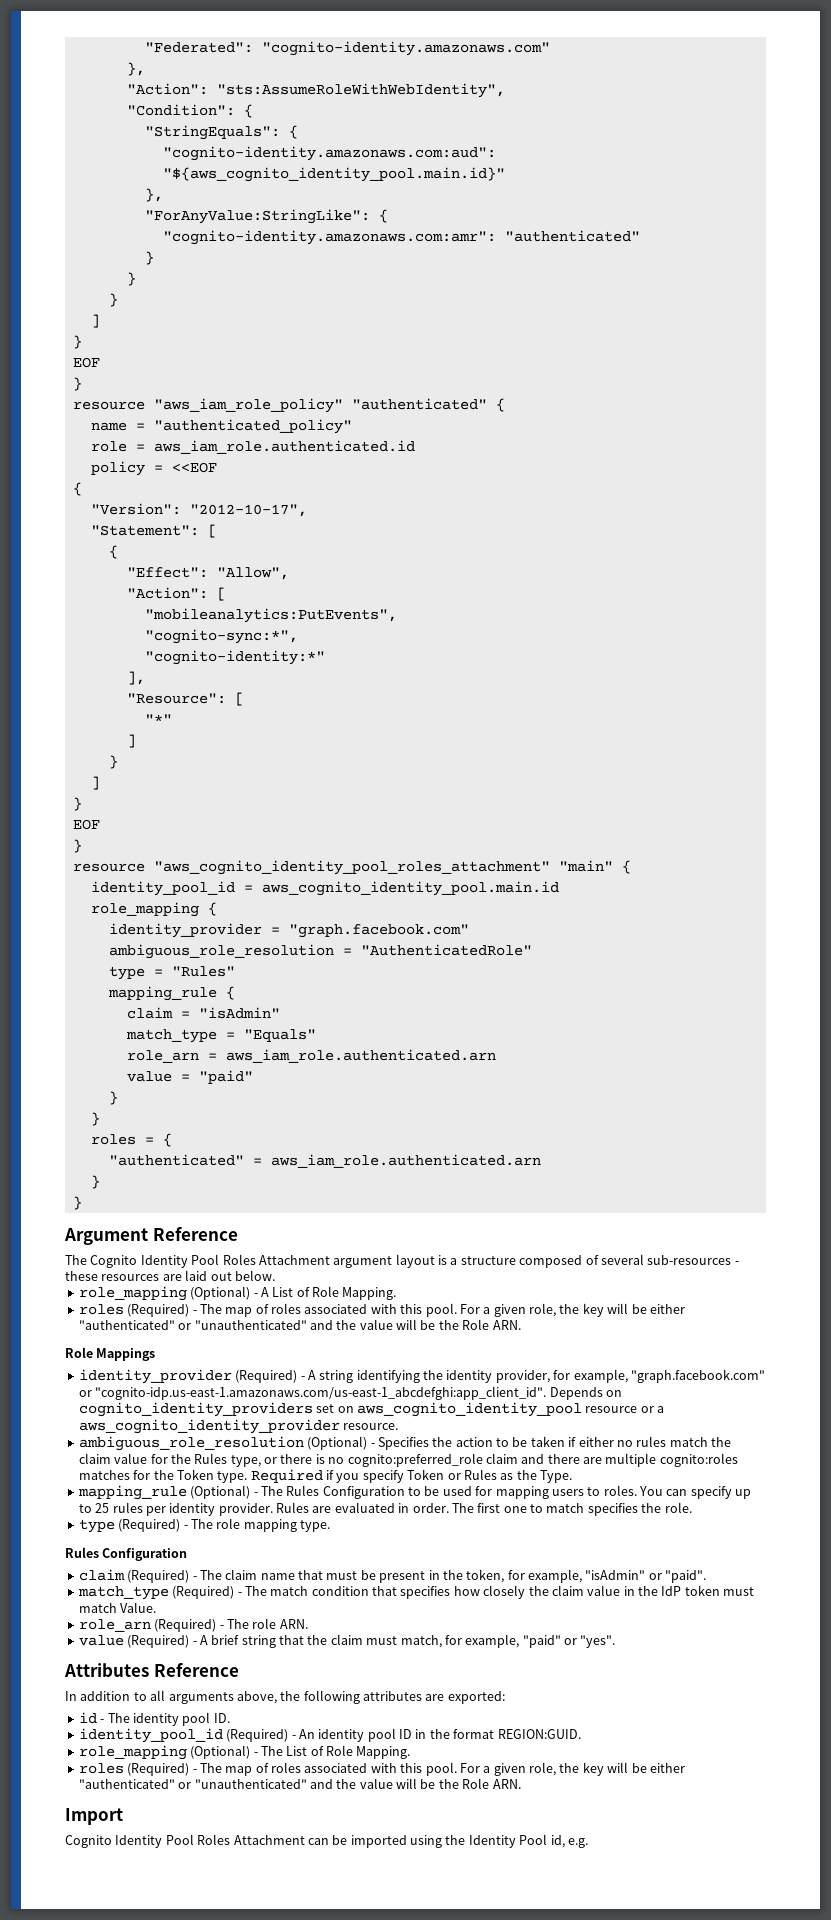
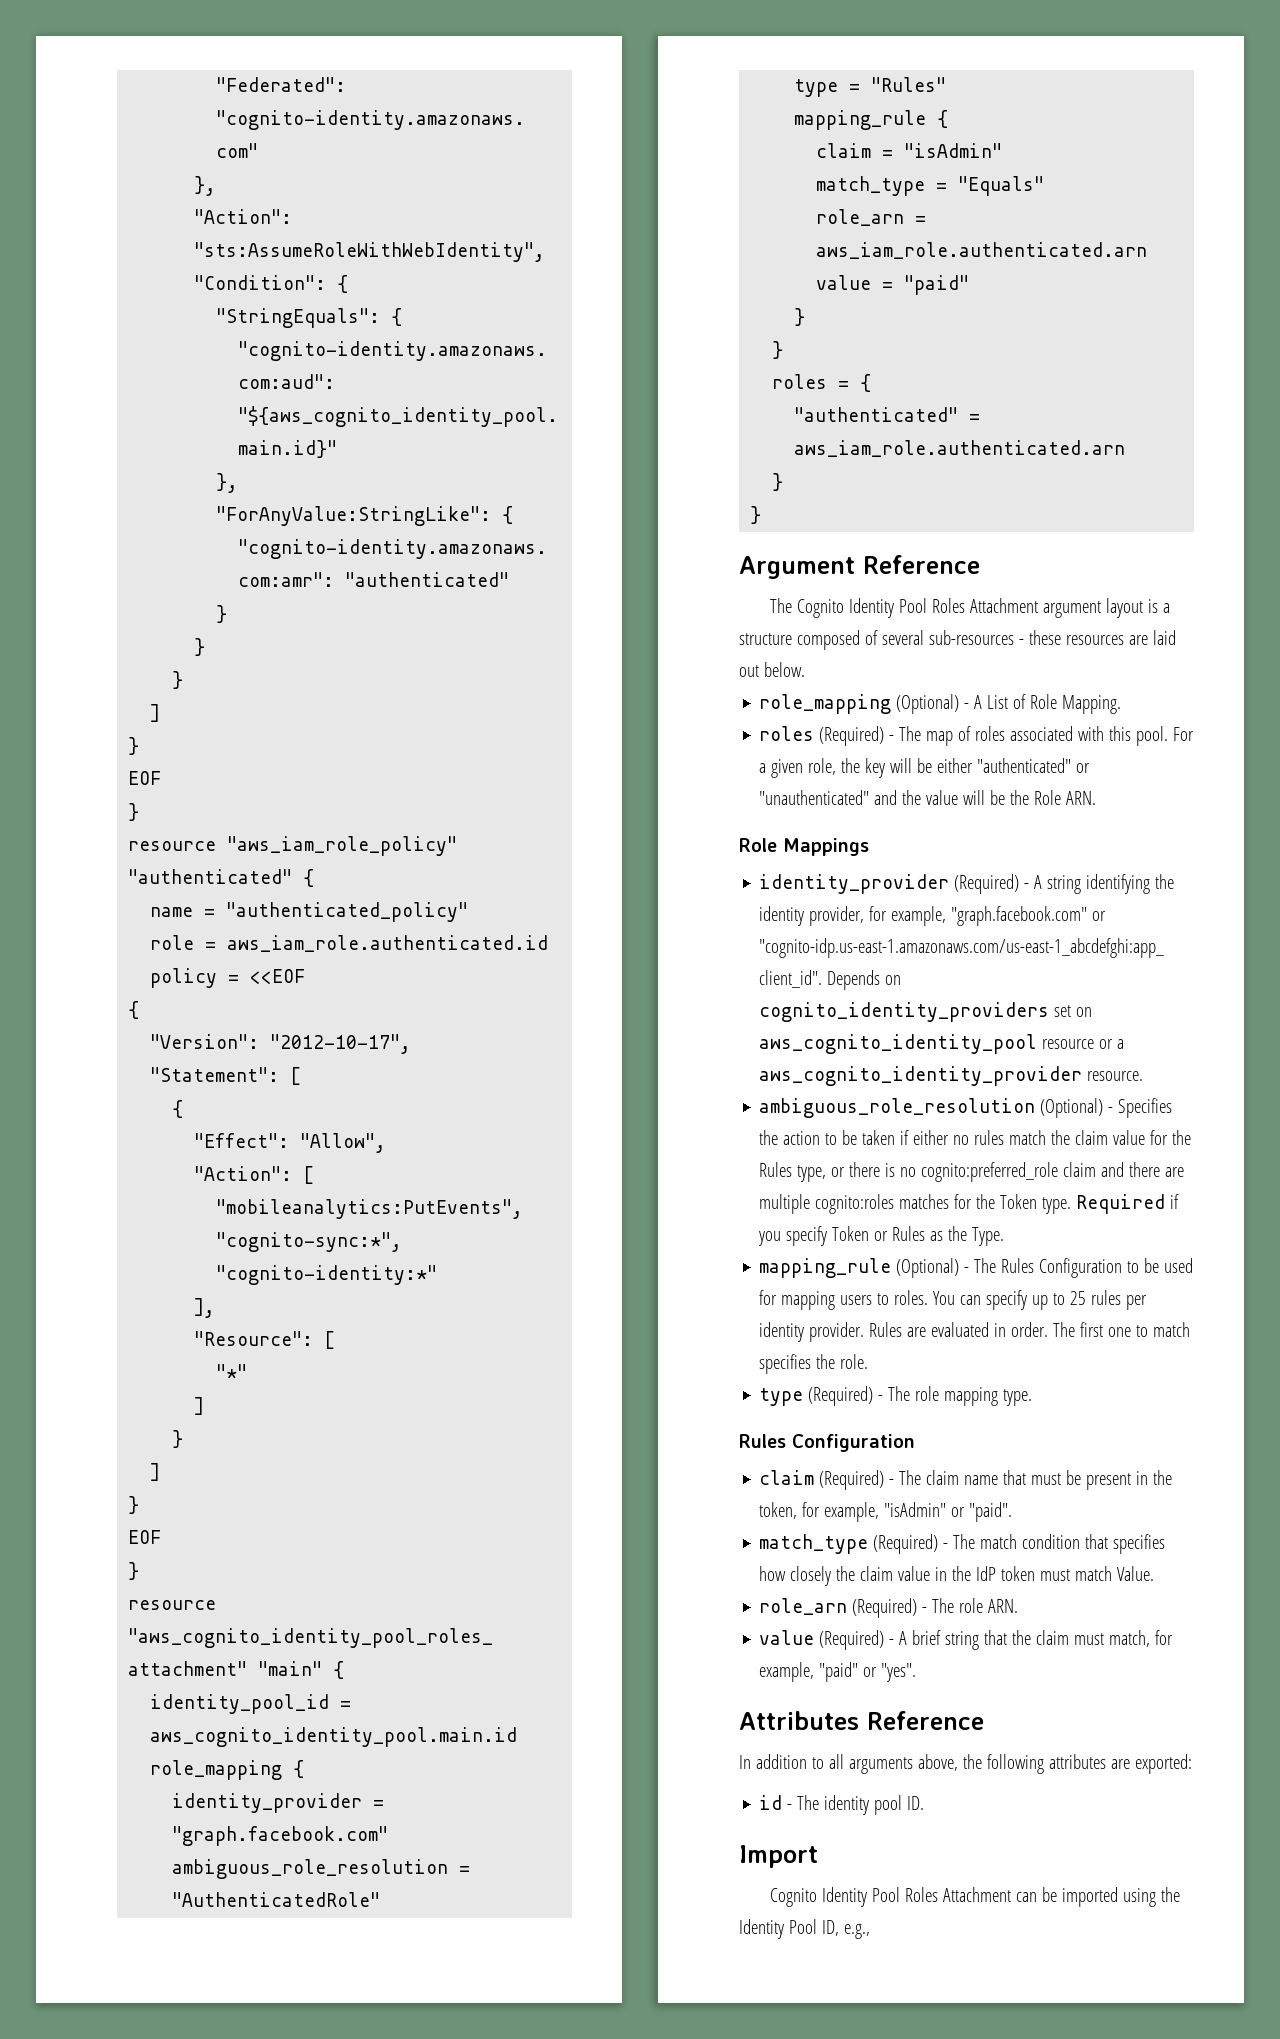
[78,1728,581,1743] [78,1745,411,1760] [78,1762,685,1776] [78,1778,521,1789] // identity_pool_id (Required) - An identity pool ID in the format REGION:GUID. // role_mapping (Optional) - The List of Role Mapping. // roles (Required) - The map of roles associated with this pool. For a given role, the key will be either "authenticated" or "unauthenticated" and the value will be the Role ARN. -> (925, 1803) none
[550,1835,588,1848] id, e.g. -> [821,1920,870,1939] ID, e.g.,

